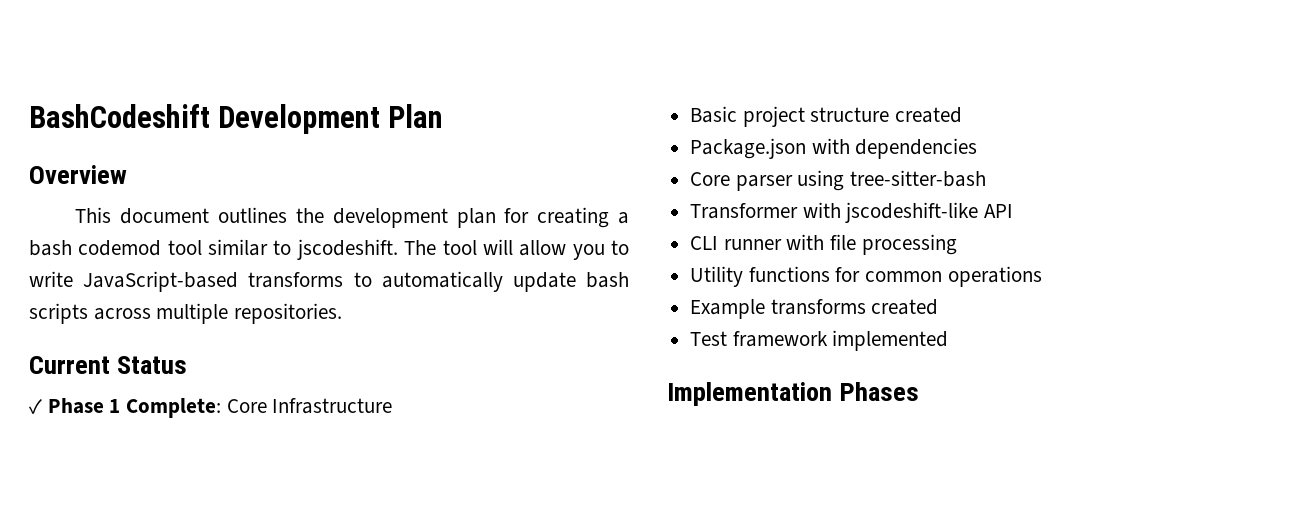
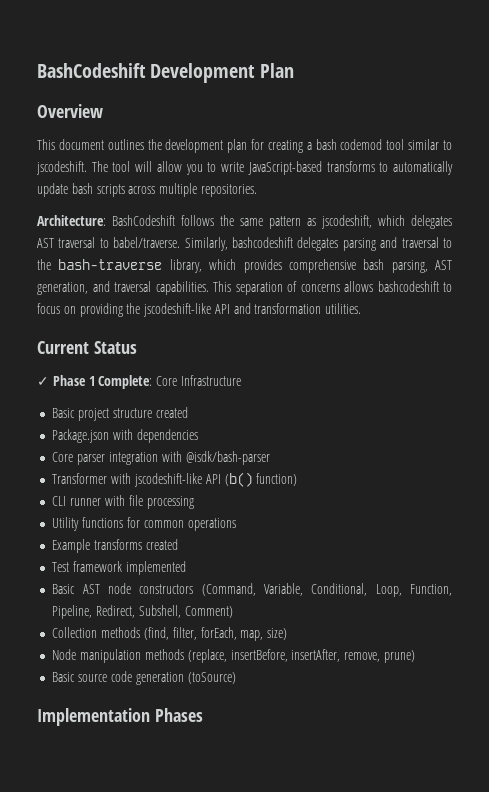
(343, 313) none -> [37,215,452,229] [37,237,452,251] [37,259,452,273] [37,281,452,295] [37,303,362,317] // Architecture: BashCodeshift follows the same pattern as jscodeshift, which delegates AST traversal to babel/traverse. Similarly, bashcodeshift delegates parsing and traversal to the bash-traverse library, which provides comprehensive bash parsing, AST generation, and traversal capabilities. This separation of concerns allows bashcodeshift to focus on providing the jscodeshift-like API and transformation utilities.
[797,170,987,191] using tree-sitter-bash -> [108,451,270,465] integration with @isdk/bash-parser
(1014, 211) none -> [224,472,298,487] (b() function)
(949, 340) none -> [52,583,452,597] [52,605,233,619] [52,627,288,641] [52,649,415,663] [52,671,236,685] // Basic AST node constructors (Command, Variable, Conditional, Loop, Function, Pipeline, Redirect, Subshell, Comment) // Collection methods (find, filter, forEach, map, size) // Node manipulation methods (replace, insertBefore, insertAfter, remove, prune) // Basic source code generation (toSource)

